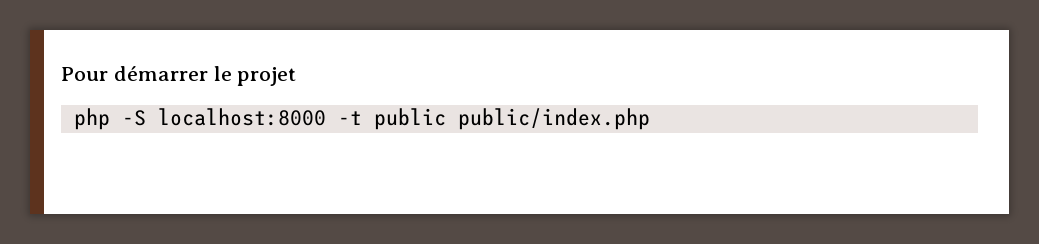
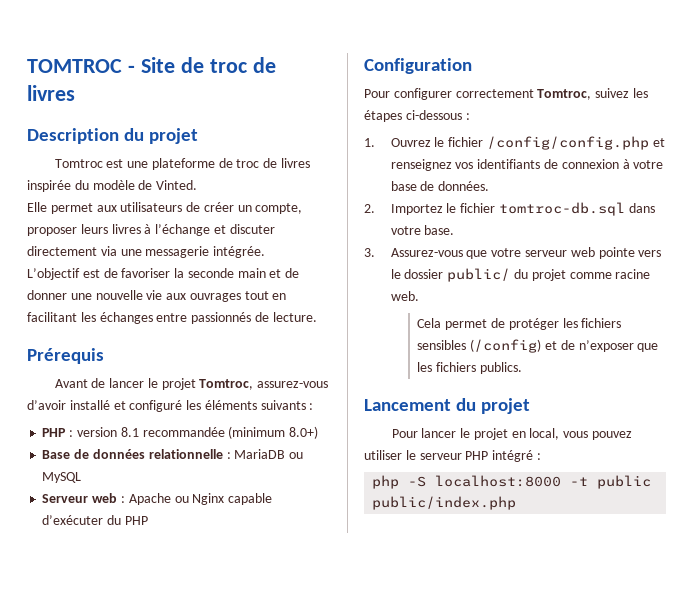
[61,66,297,86] Pour démarrer le projet -> [27,57,276,73] [27,85,75,101] [27,128,199,144] [54,158,311,170] [27,180,198,192] [27,202,303,214] [27,224,275,236] [27,246,266,258] [27,268,300,280] [27,290,287,302] [27,312,317,324] [27,348,104,364] [54,378,329,390] [27,400,314,412] [42,426,319,439] [42,449,304,459] [42,472,82,483] [42,493,273,505] [42,515,148,525] [364,58,472,74] [364,88,648,100] [364,110,470,122] [364,136,665,150] [390,159,664,171] [390,181,490,191] [364,202,655,216] [390,225,455,235] [364,247,662,259] [390,268,651,282] [390,291,419,301] [417,318,622,330] [417,339,659,353] [417,362,522,374] [364,398,531,414] [391,428,633,440] [364,450,541,462] TOMTROC - Site de troc de livres // Description du projet // Tomtroc est une plateforme de troc de livres inspirée du modèle de Vinted. // Elle permet aux utilisateurs de créer un compte, proposer leurs livres à l’échange et discuter directement via une messagerie intégrée. // L’objectif est de favoriser la seconde main et de donner une nouvelle vie aux ouvrages tout en facilitant les échanges entre passionnés de lecture. // Prérequis // Avant de lancer le projet Tomtroc, assurez-vous d’avoir installé et configuré les éléments suivants : // PHP : version 8.1 recommandée (minimum 8.0+) // Base de données relationnelle : MariaDB ou MySQL // Serveur web : Apache ou Nginx capable d’exécuter du PHP // Configuration // Pour configurer correctement Tomtroc, suivez les étapes ci-dessous : // 1. Ouvrez le fichier /config/config.php et renseignez vos identifiants de connexion à votre base de données. // 2. Importez le fichier tomtroc-db.sql dans votre base. // 3. Assurez-vous que votre serveur web pointe vers le dossier public/ du projet comme racine web. // Cela permet de protéger les fichiers sensibles (/config) et de n’exposer que les fichiers publics. // Lancement du projet // Pour lancer le projet en local, vous pouvez utiliser le serveur PHP intégré :

